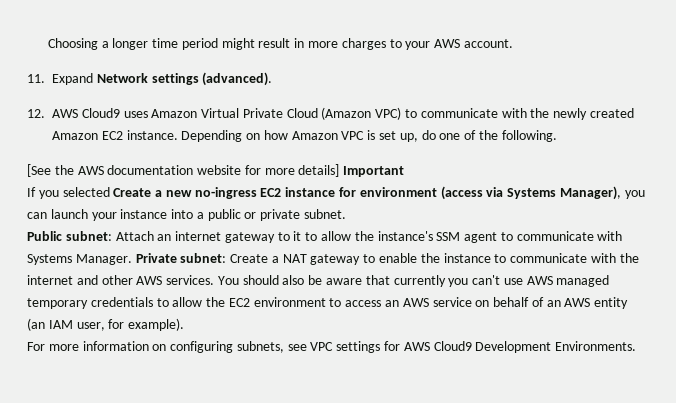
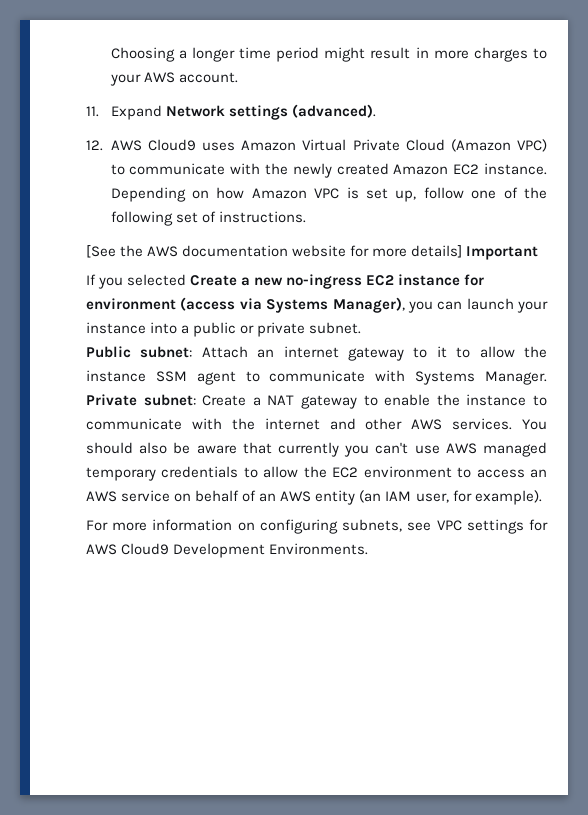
[421,130,436,140] do -> [423,187,464,199] follow
[501,130,557,142] following. -> [110,211,306,226] following set of instructions.
[377,231,433,241] instance's -> [86,370,146,382] instance

